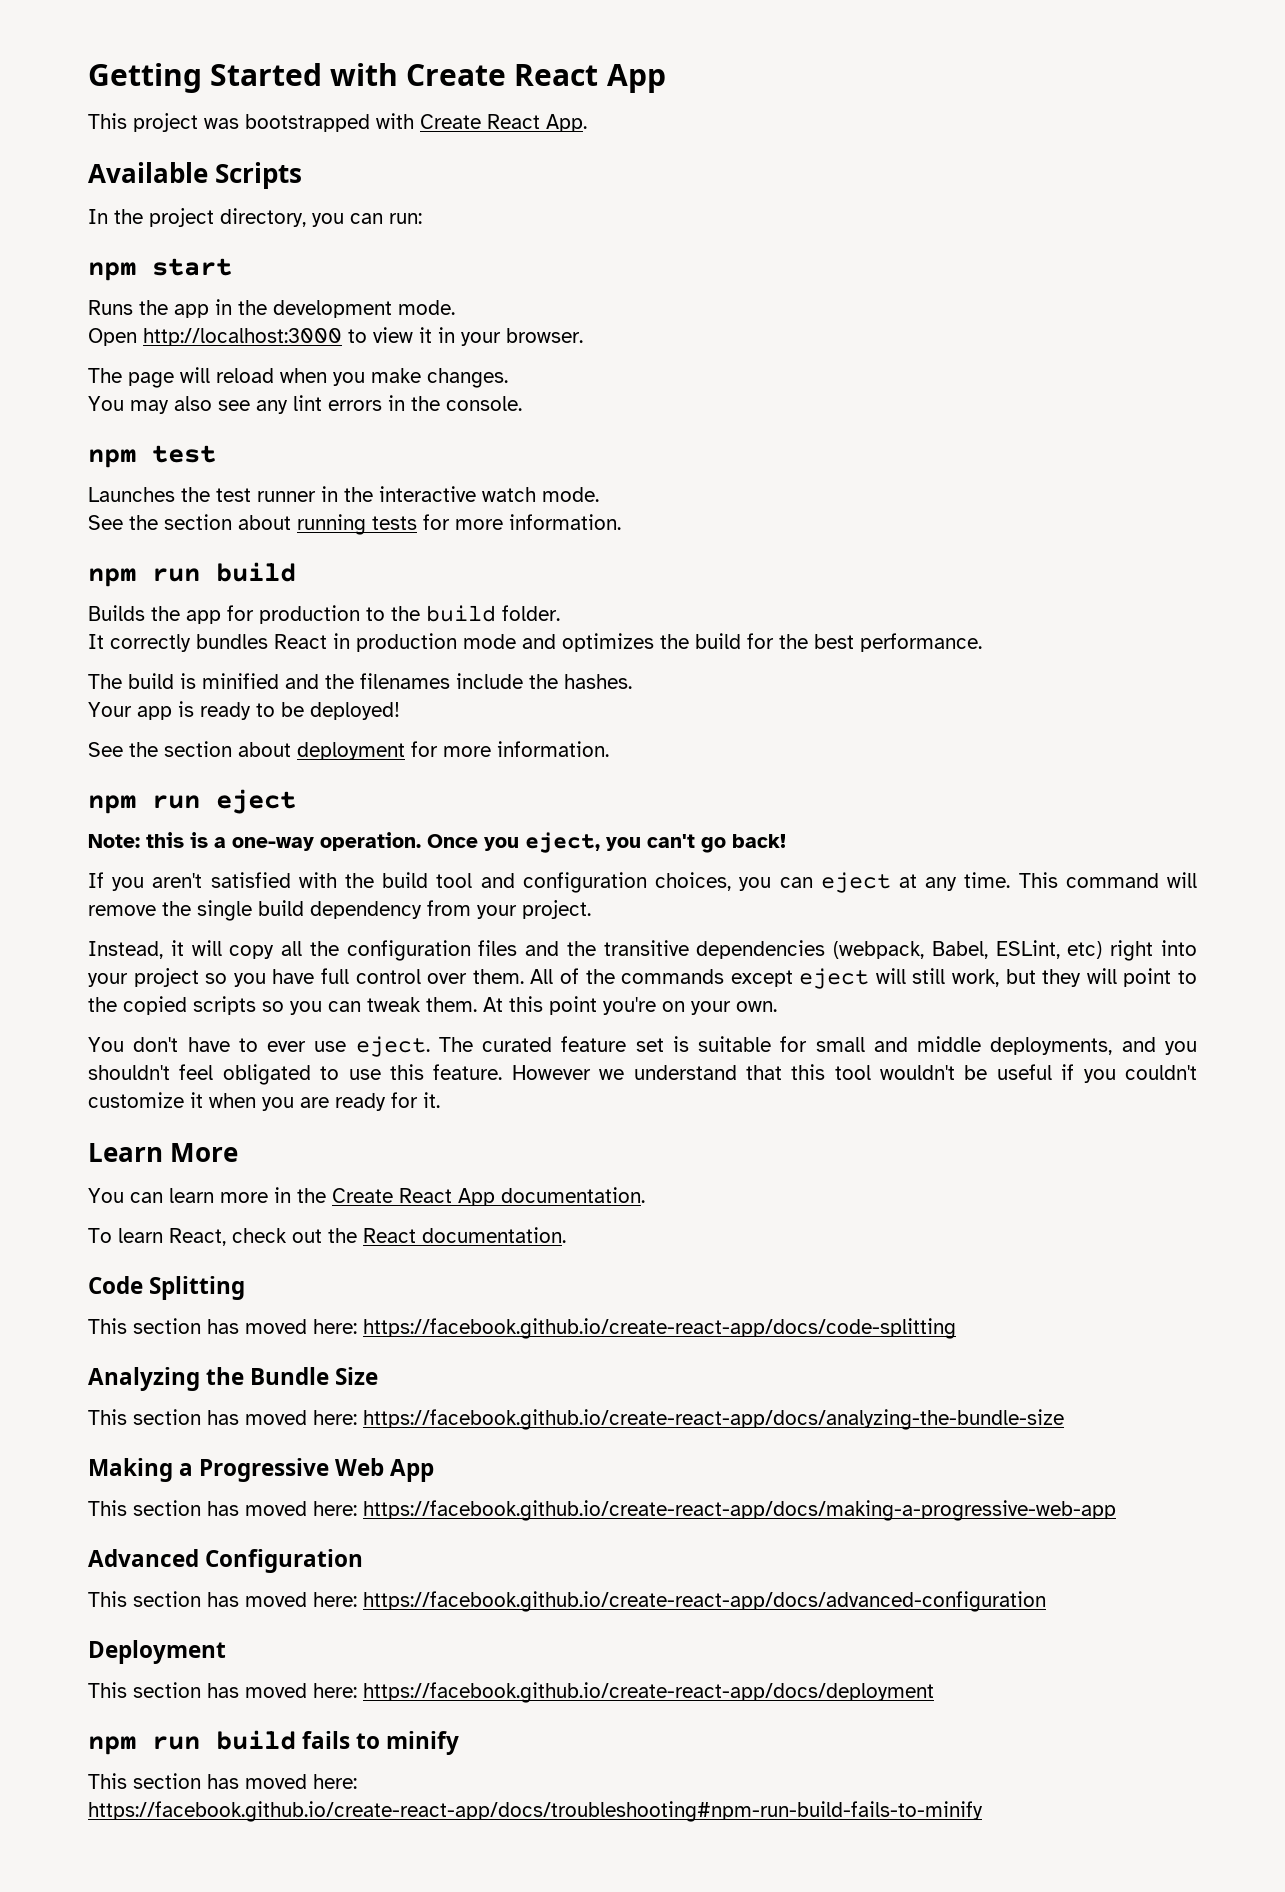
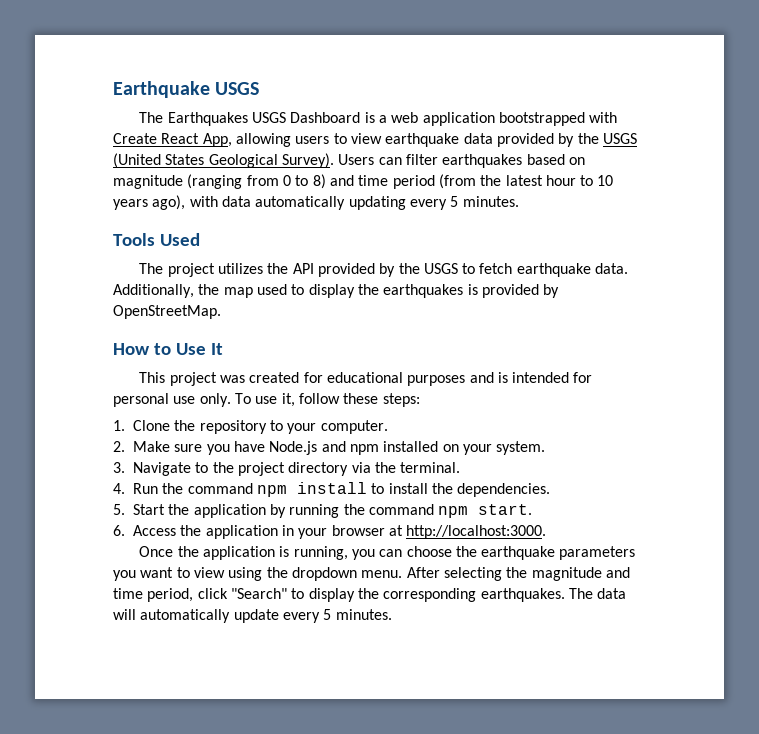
[88,63,666,93] [88,113,587,132] [88,162,303,189] [88,208,422,227] [88,258,232,281] [88,299,455,318] [88,327,583,346] [88,367,508,388] [88,395,522,414] [88,445,216,468] [88,486,599,502] [88,514,621,535] [88,562,296,587] [88,605,560,624] [88,633,982,652] [88,673,632,689] [88,701,400,720] [88,741,609,760] [88,789,296,814] [88,832,786,853] [88,872,1197,893] [88,900,591,921] [88,940,1197,961] [88,968,1197,989] [88,996,777,1015] [88,1036,1198,1057] [88,1064,1198,1085] [88,1092,440,1111] [88,1143,239,1162] [88,1187,645,1206] [88,1227,566,1246] [88,1276,246,1300] [88,1318,956,1339] [88,1367,379,1391] [88,1409,1064,1430] [88,1458,435,1482] [88,1500,1116,1521] [88,1549,364,1573] [88,1591,1046,1612] [88,1640,226,1664] [88,1682,934,1703] [88,1730,460,1755] [88,1773,357,1789] [88,1801,983,1822] Getting Started with Create React App // This project was bootstrapped with Create React App. // Available Scripts // In the project directory, you can run: // npm start // Runs the app in the development mode. // Open http://localhost:3000 to view it in your browser. // The page will reload when you make changes. // You may also see any lint errors in the console. // npm test // Launches the test runner in the interactive watch mode. // See the section about running tests for more information. // npm run build // Builds the app for production to the build folder. // It correctly bundles React in production mode and optimizes the build for the best performance. // The build is minified and the filenames include the hashes. // Your app is ready to be deployed! // See the section about deployment for more information. // npm run eject // Note: this is a one-way operation. Once you eject, you can't go back! // If you aren't satisfied with the build tool and configuration choices, you can eject at any time. This command will remove the single build dependency from your project. // Instead, it will copy all the configuration files and the transitive dependencies (webpack, Babel, ESLint, etc) right into your project so you have full control over them. All of the commands except eject will still work, but they will point to the copied scripts so you can tweak them. At this point you're on your own. // You don't have to ever use eject. The curated feature set is suitable for small and middle deployments, and you shouldn't feel obligated to use this feature. However we understand that this tool wouldn't be useful if you couldn't customize it when you are ready for it. // Learn More // You can learn more in the Create React App documentation. // To learn React, check out the React documentation. // Code Splitting // This section has moved here: https://facebook.github.io/create-react-app/docs/code-splitting // Analyzing the Bundle Size // This section has moved here: https://facebook.github.io/create-react-app/docs/analyzing-the-bundle-size // Making a Progressive Web App // This section has moved here: https://facebook.github.io/create-react-app/docs/making-a-progressive-web-app // Advanced Configuration // This section has moved here: https://facebook.github.io/create-react-app/docs/advanced-configuration // Deployment // This section has moved here: https://facebook.github.io/create-react-app/docs/deployment // npm run build fails to minify // This section has moved here: https://facebook.github.io/create-react-app/docs/troubleshooting#npm-run-build-fails-to-minify -> [113,81,260,98] [139,112,618,126] [113,133,637,147] [113,153,585,168] [113,174,614,189] [113,195,519,210] [113,233,200,246] [139,263,629,277] [113,284,560,298] [113,305,221,319] [113,343,223,355] [139,372,593,386] [113,393,420,407] [113,420,388,434] [113,441,546,455] [113,462,461,476] [113,482,551,497] [113,504,533,518] [113,525,547,539] [139,546,636,560] [113,567,630,581] [113,588,627,602] [113,609,392,623] Earthquake USGS // The Earthquakes USGS Dashboard is a web application bootstrapped with Create React App, allowing users to view earthquake data provided by the USGS (United States Geological Survey). Users can filter earthquakes based on magnitude (ranging from 0 to 8) and time period (from the latest hour to 10 years ago), with data automatically updating every 5 minutes. // Tools Used // The project utilizes the API provided by the USGS to fetch earthquake data. Additionally, the map used to display the earthquakes is provided by OpenStreetMap. // How to Use It // This project was created for educational purposes and is intended for personal use only. To use it, follow these steps: // 1. Clone the repository to your computer. // 2. Make sure you have Node.js and npm installed on your system. // 3. Navigate to the project directory via the terminal. // 4. Run the command npm install to install the dependencies. // 5. Start the application by running the command npm start. // 6. Access the application in your browser at http://localhost:3000. // Once the application is running, you can choose the earthquake parameters you want to view using the dropdown menu. After selecting the magnitude and time period, click "Search" to display the corresponding earthquakes. The data will automatically update every 5 minutes.

